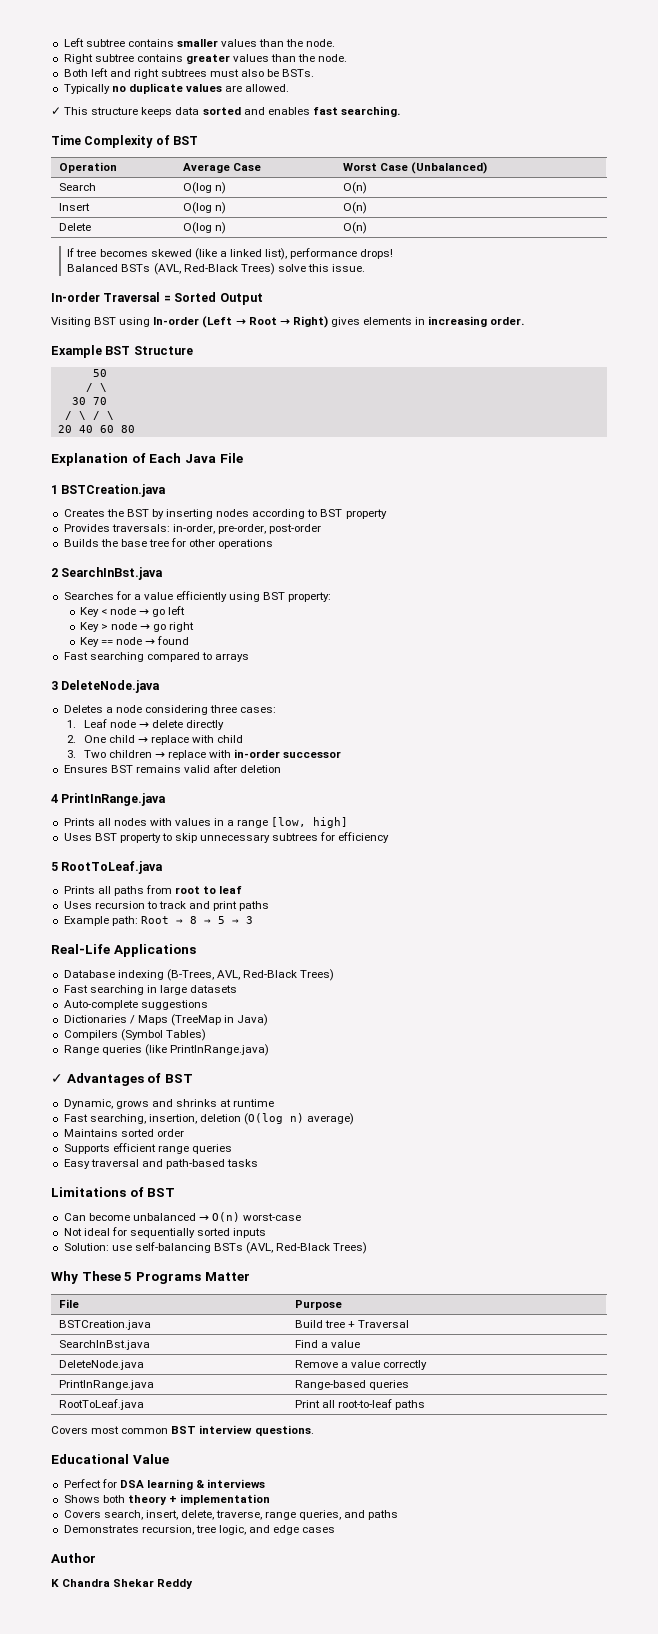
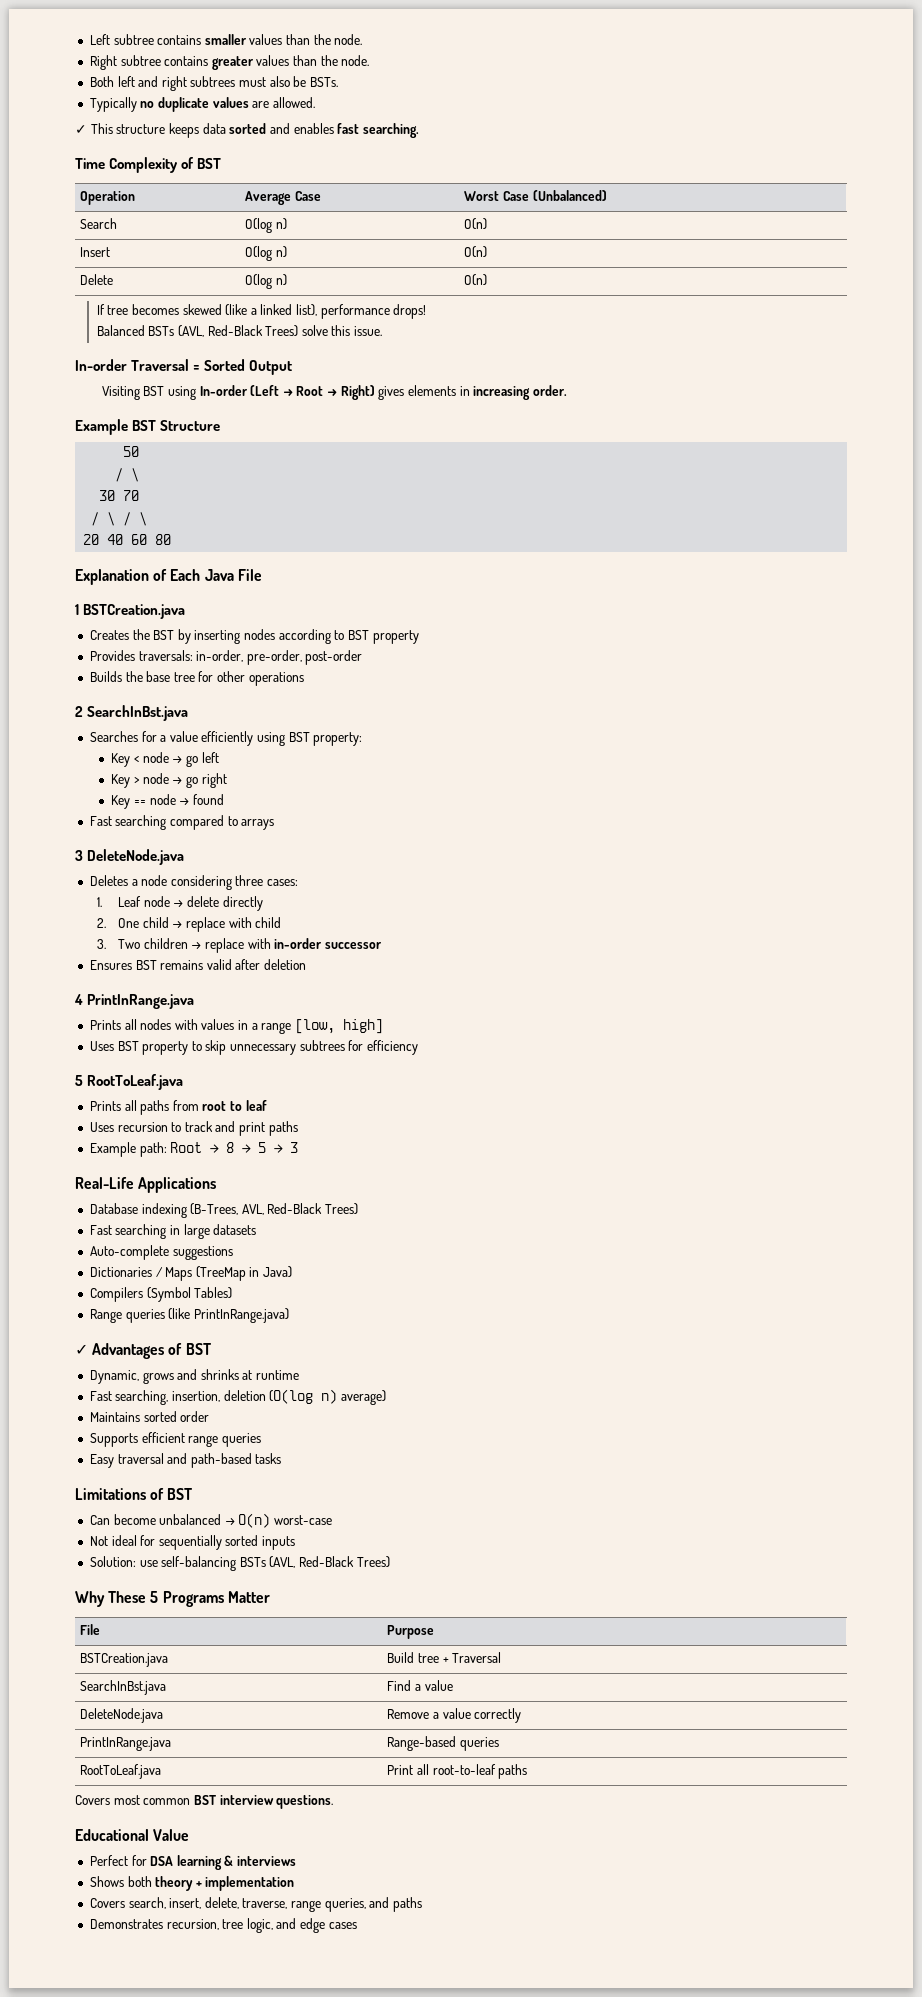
[51,1553,96,1563] [51,1579,194,1589] // Author // K Chandra Shekar Reddy -> (357, 1925) none

